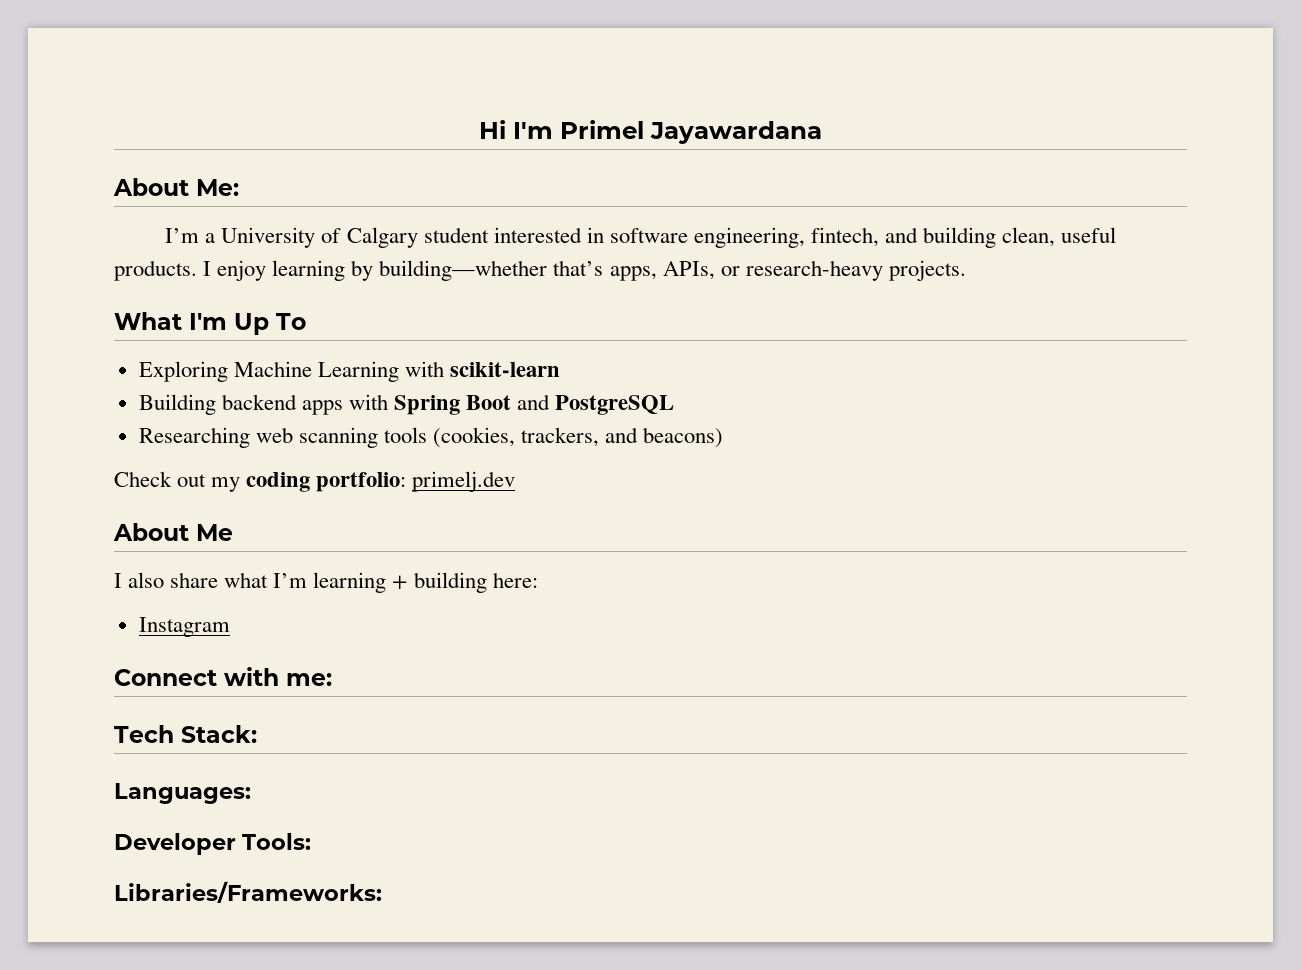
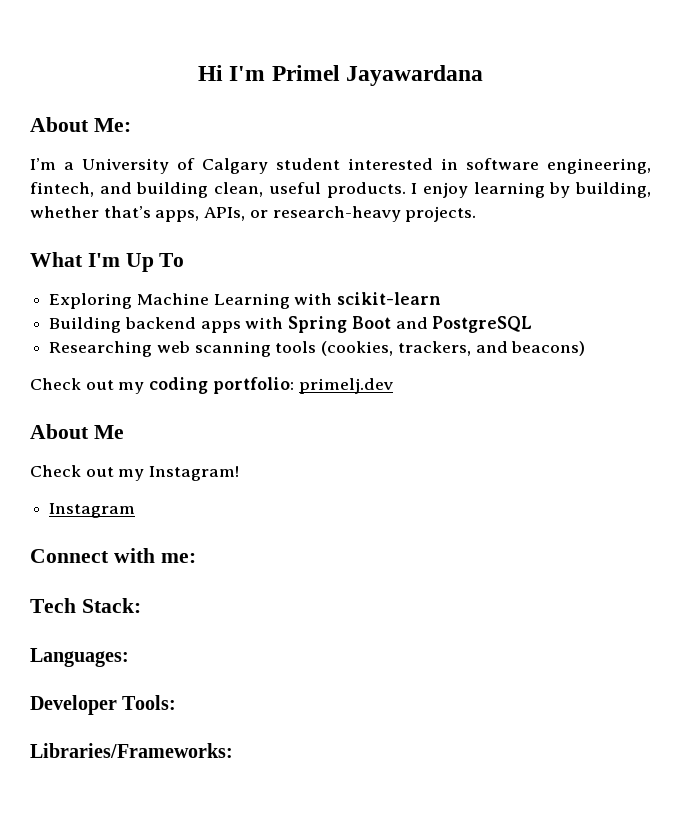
[379,260,548,281] building—whether -> [575,182,651,198] [30,206,99,218] building, whether
[114,572,538,593] I also share what I’m learning + building here: -> [30,465,240,481] Check out my Instagram!

